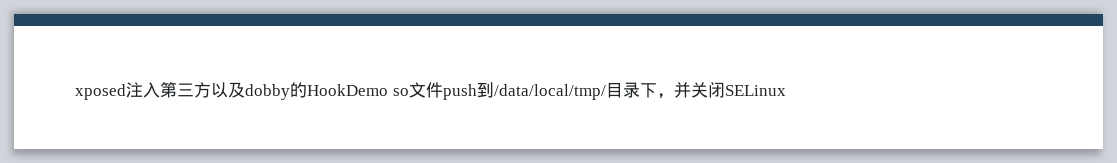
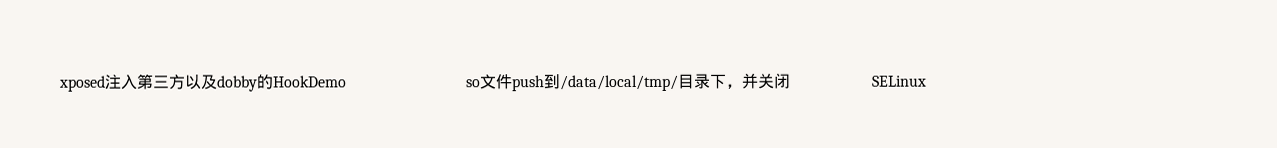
(388, 90) none -> (347, 81) //

